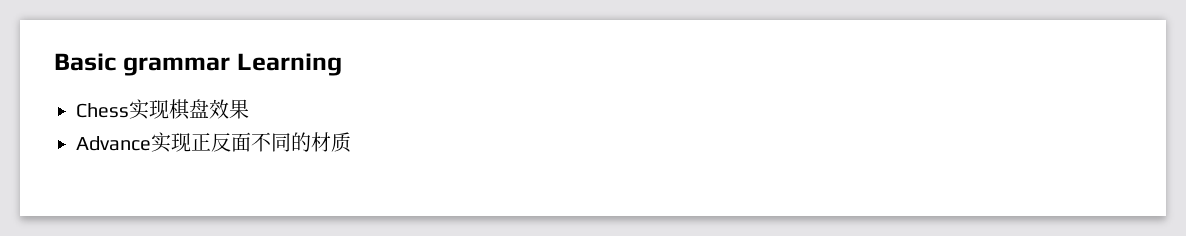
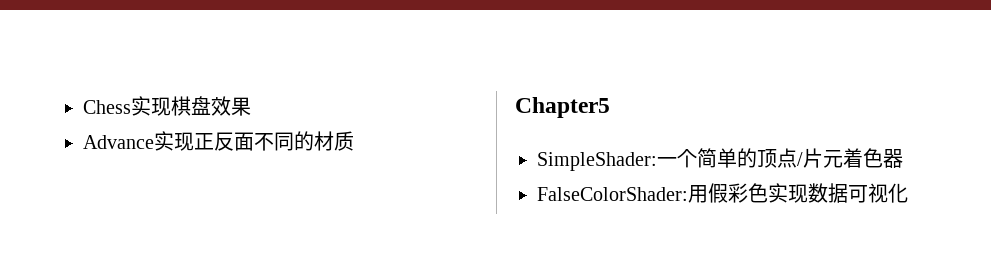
[54,53,342,76] Basic grammar Learning // -> (83, 107) none
(351, 142) none -> [515,97,610,118] [537,148,903,171] [537,183,908,203] // Chapter5 // SimpleShader:一个简单的顶点/片元着色器 // FalseColorShader:用假彩色实现数据可视化

